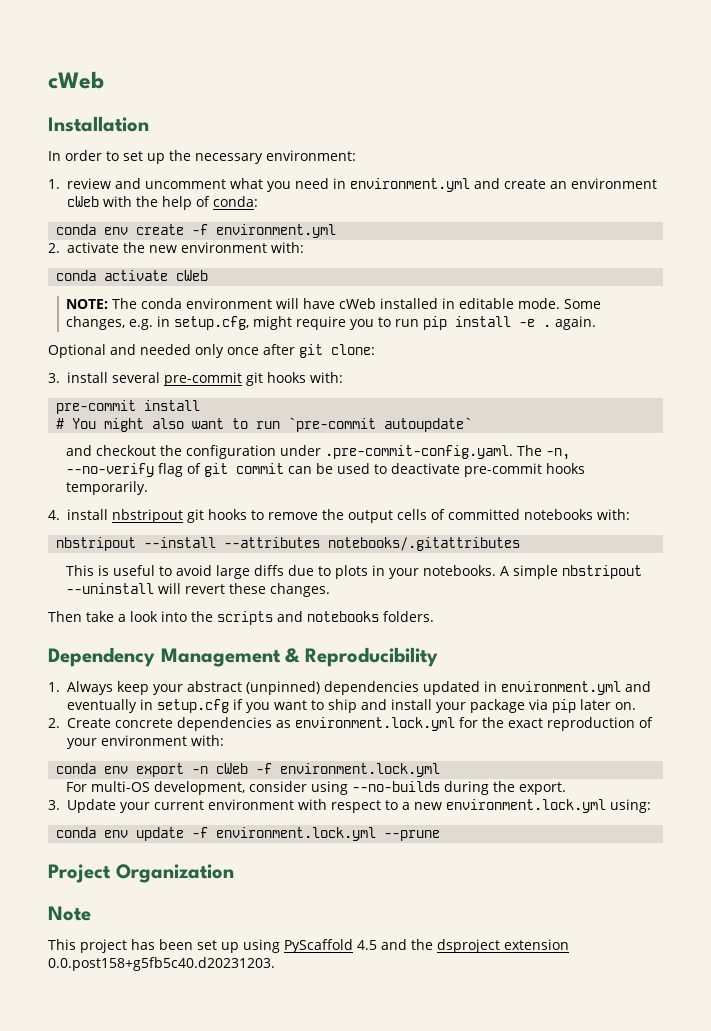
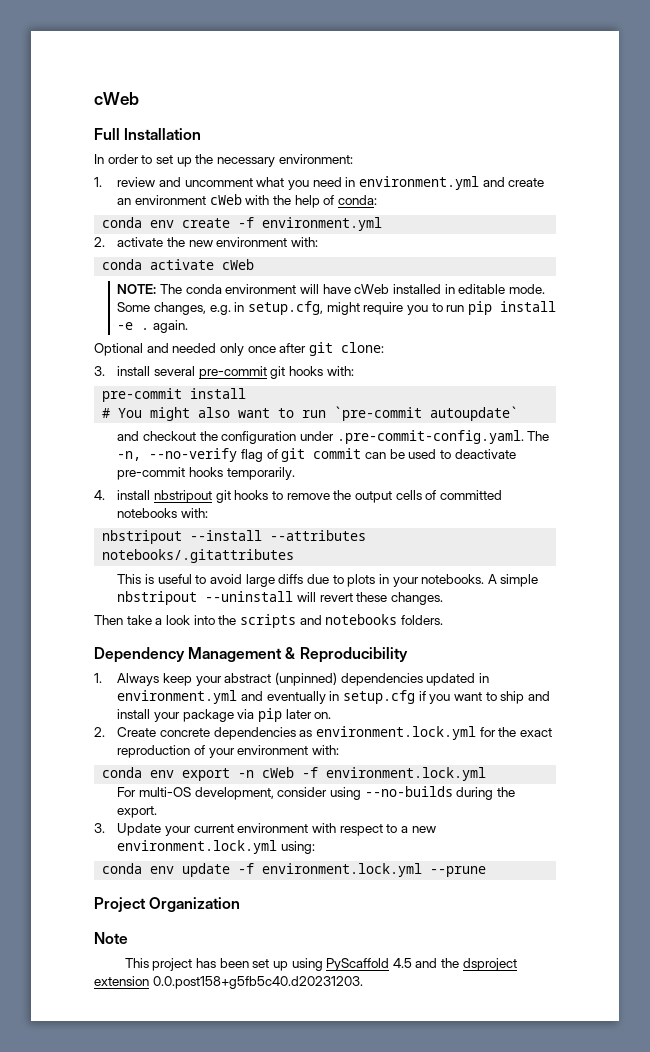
[48,71,104,89] cWeb // -> [94,92,139,105] [94,128,120,140] cWeb // Full

